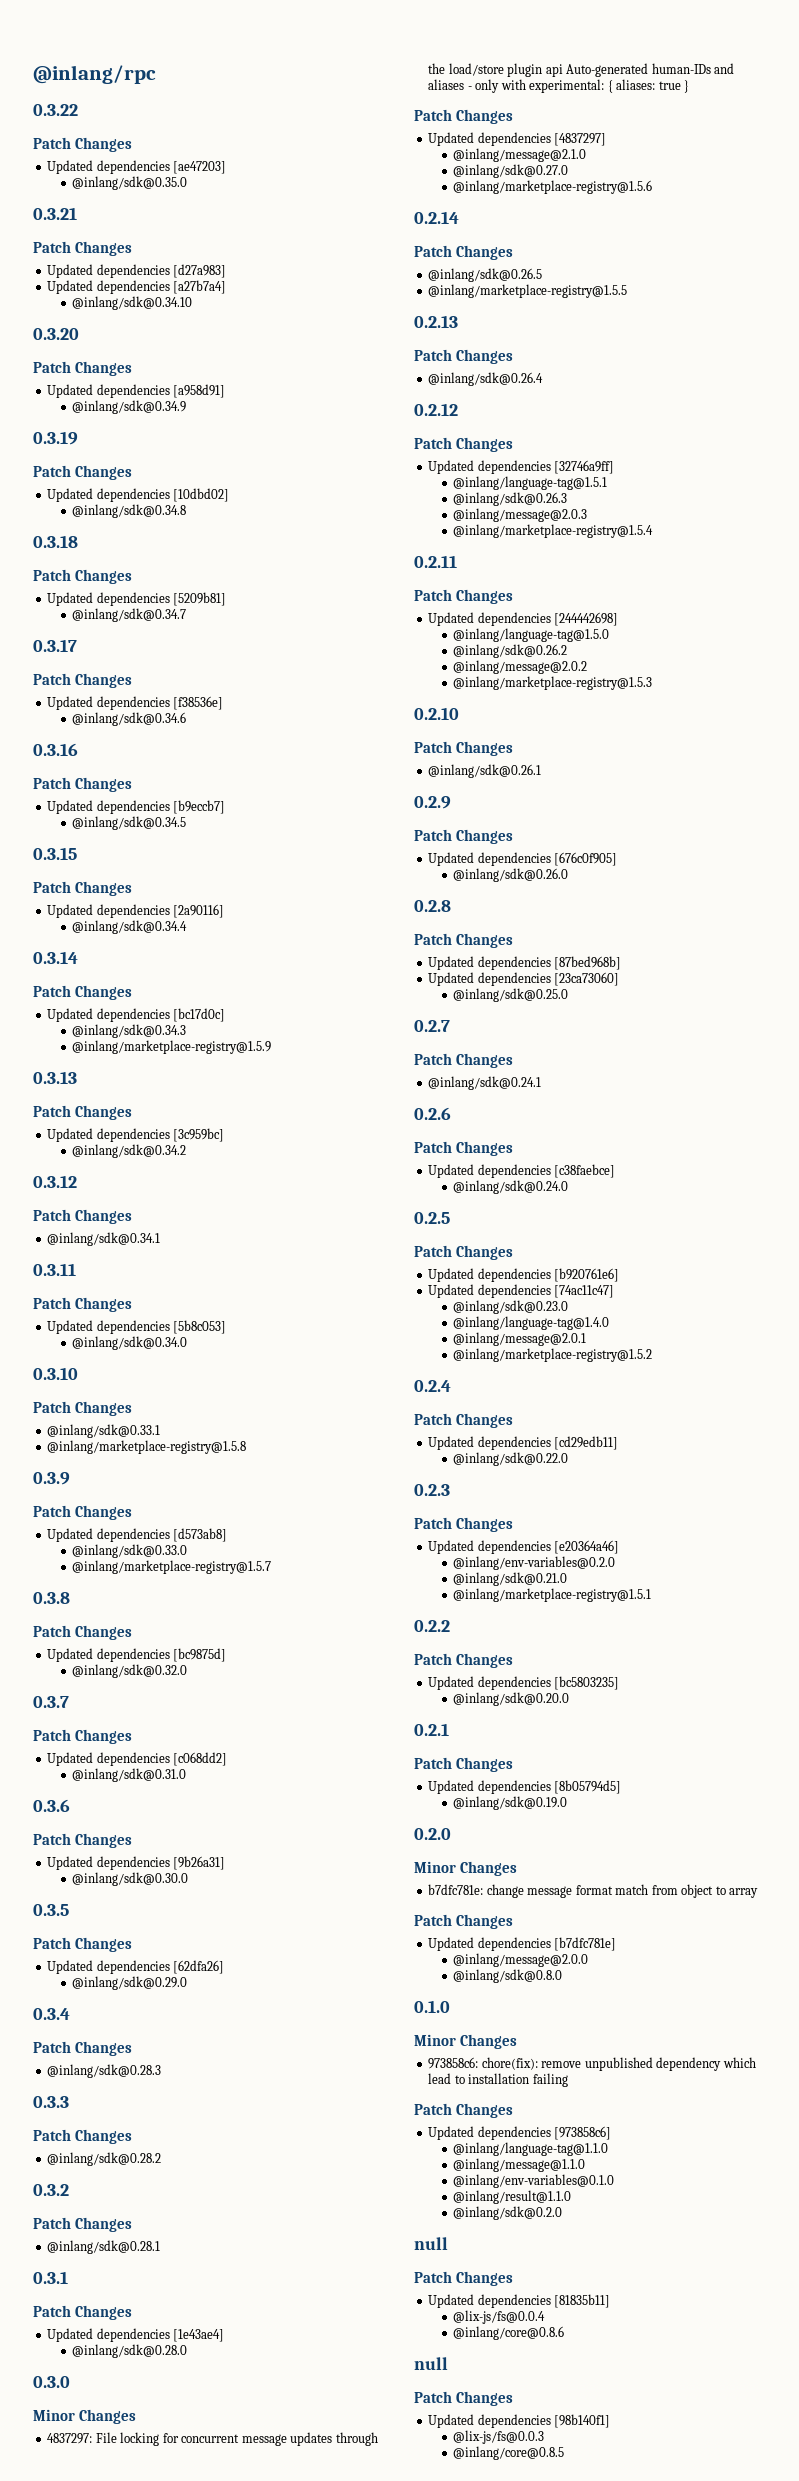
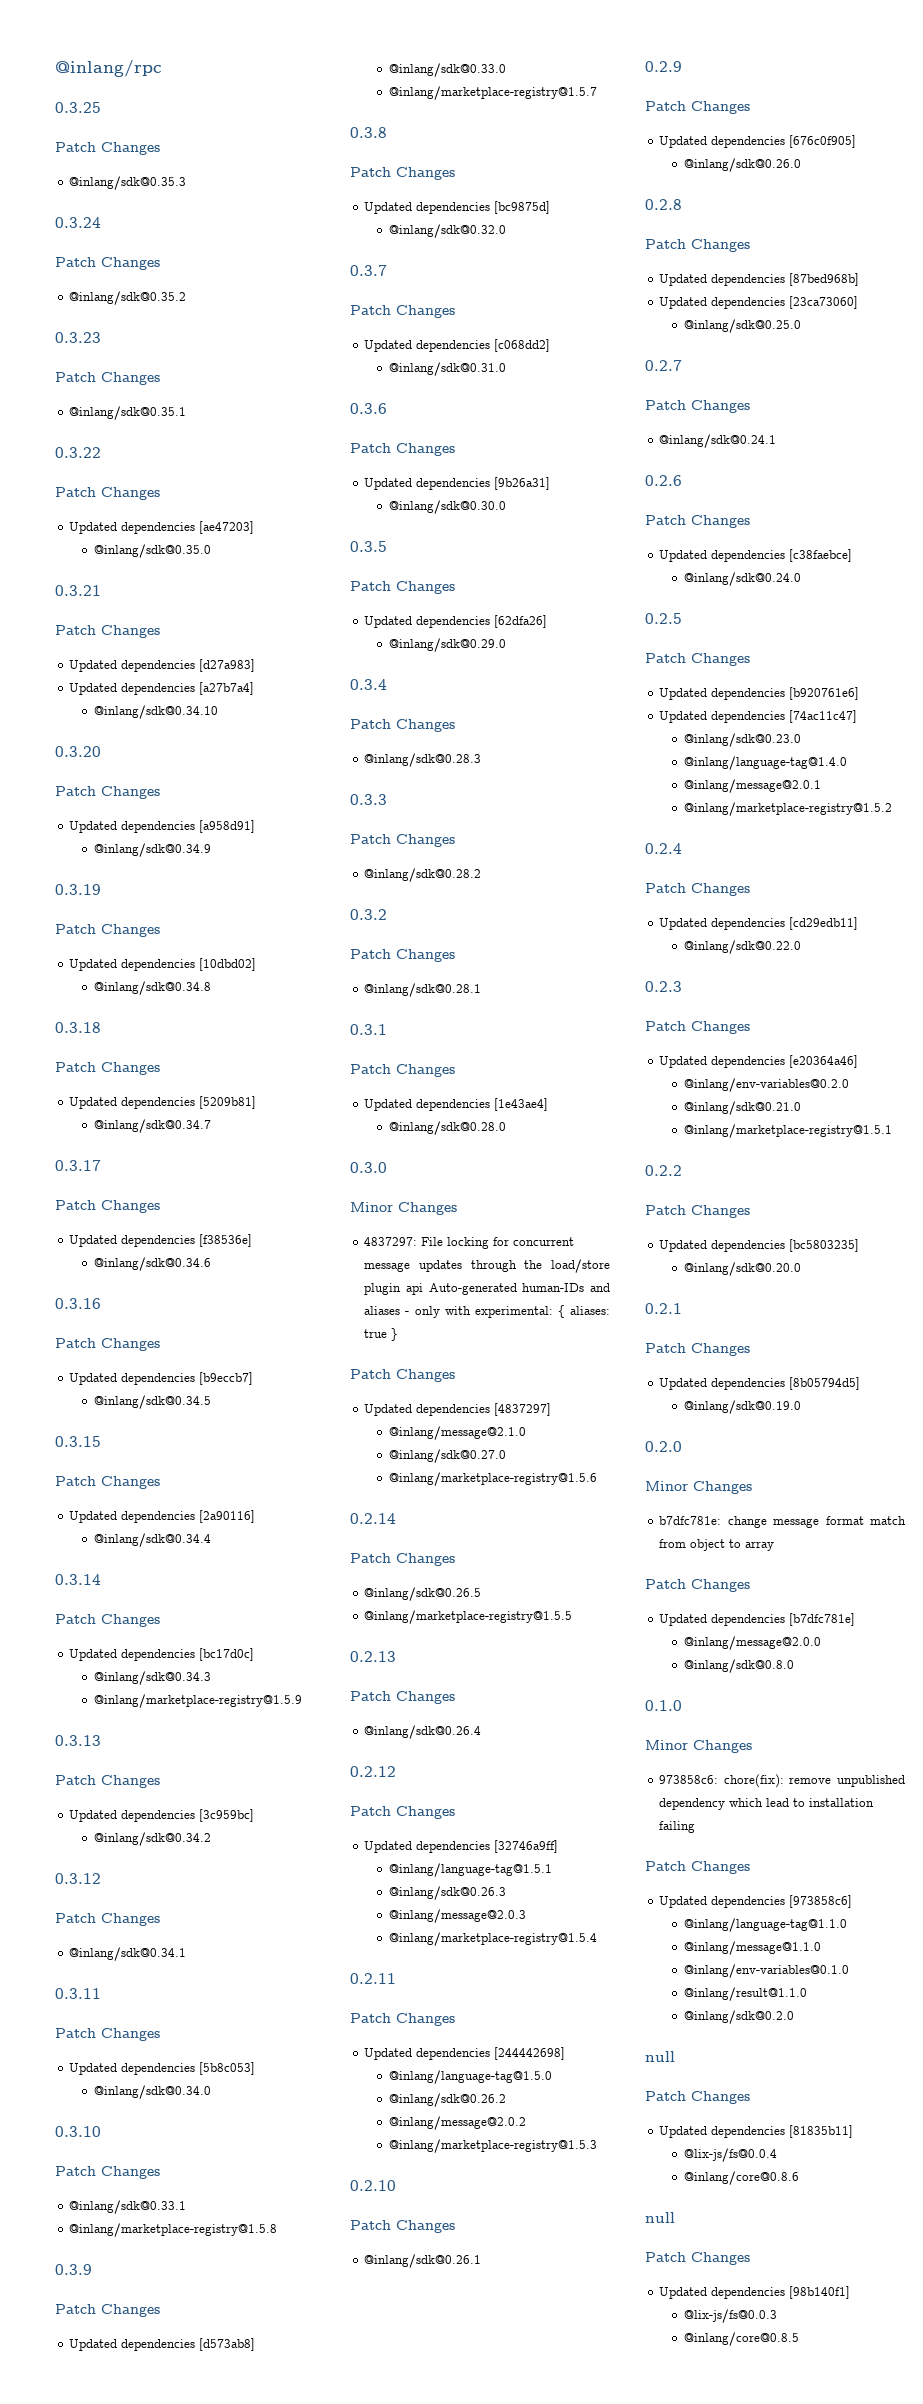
(156, 74) none -> [55,102,101,113] [55,142,160,155] [69,176,187,190] [55,217,101,228] [55,257,160,270] [69,291,187,305] [55,332,101,343] [55,372,160,385] [69,406,187,420] // 0.3.25 // Patch Changes // @inlang/sdk@0.35.3 // 0.3.24 // Patch Changes // @inlang/sdk@0.35.2 // 0.3.23 // Patch Changes // @inlang/sdk@0.35.1

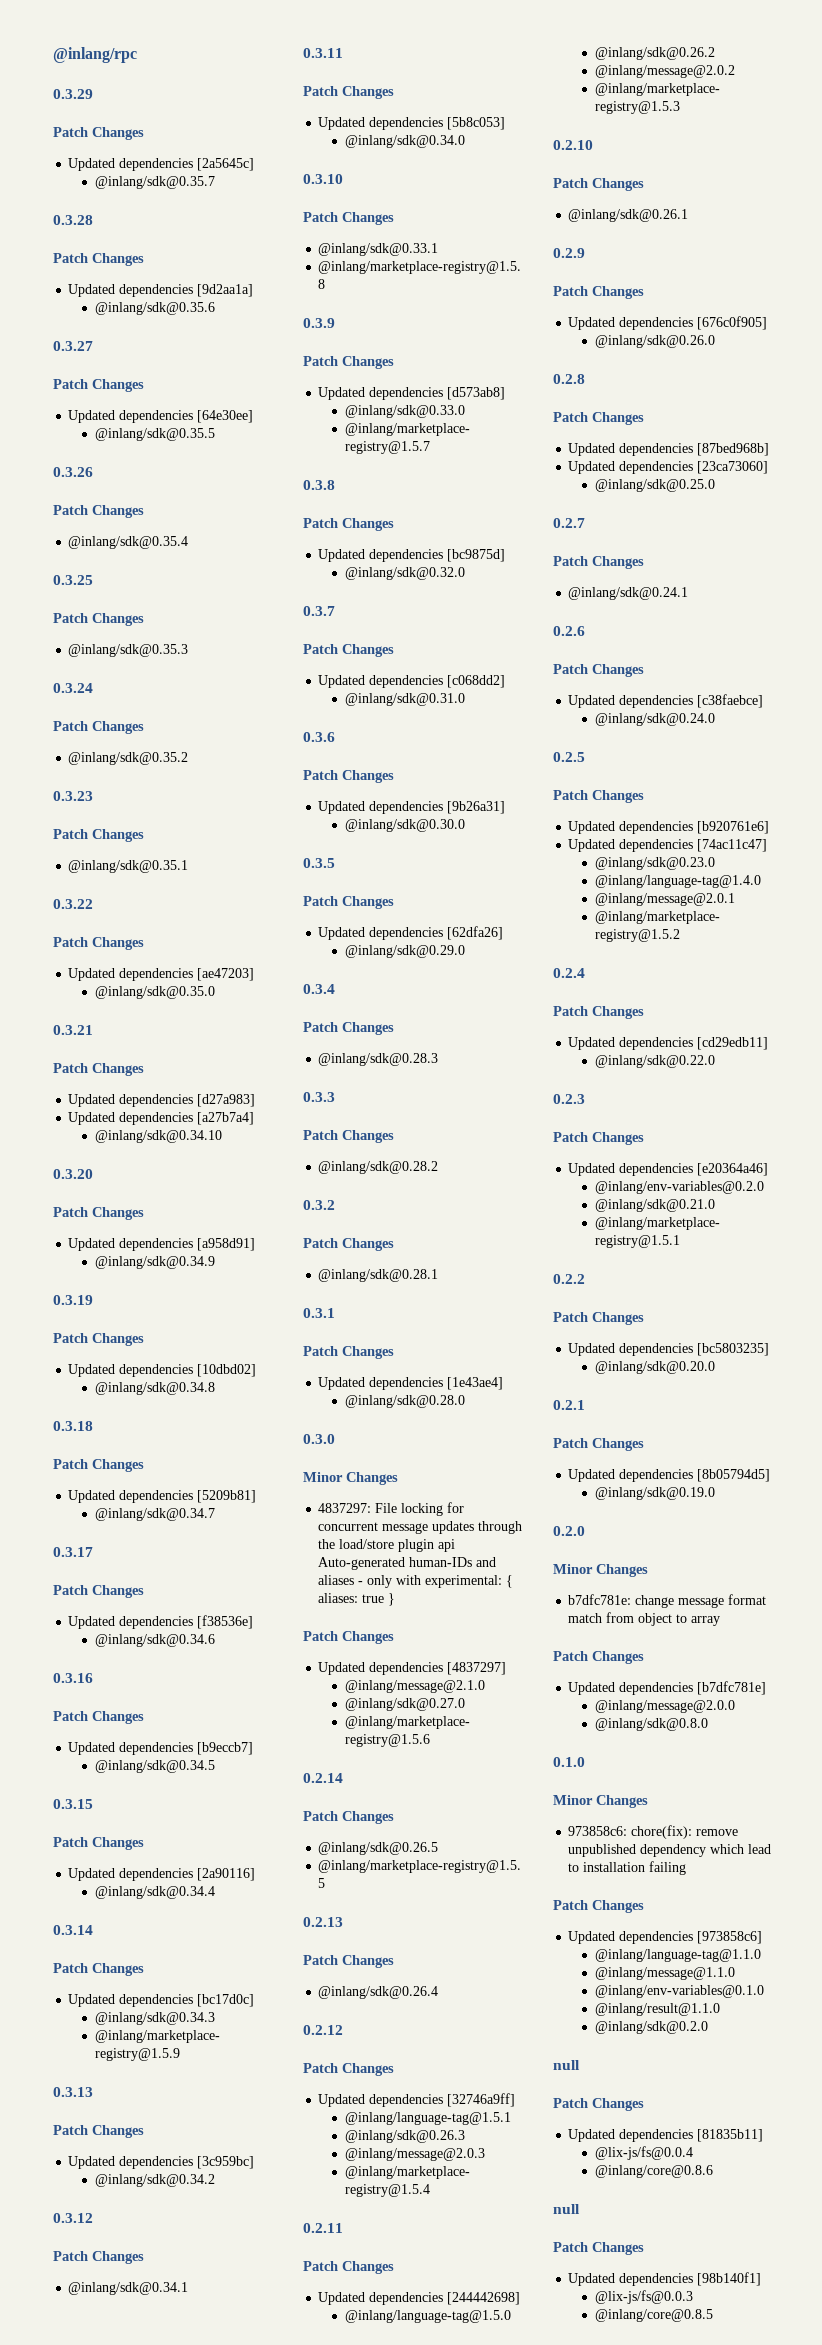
(162, 68) none -> [53,89,93,99] [53,127,144,140] [68,158,255,171] [94,176,215,189] [53,215,93,225] [53,253,144,266] [68,284,254,297] [94,302,215,315] [53,341,93,351] [53,379,144,392] [68,410,254,423] [94,428,215,441] [53,467,93,477] [53,505,144,518] [68,536,189,549] // 0.3.29 // Patch Changes // Updated dependencies [2a5645c] // @inlang/sdk@0.35.7 // 0.3.28 // Patch Changes // Updated dependencies [9d2aa1a] // @inlang/sdk@0.35.6 // 0.3.27 // Patch Changes // Updated dependencies [64e30ee] // @inlang/sdk@0.35.5 // 0.3.26 // Patch Changes // @inlang/sdk@0.35.4

